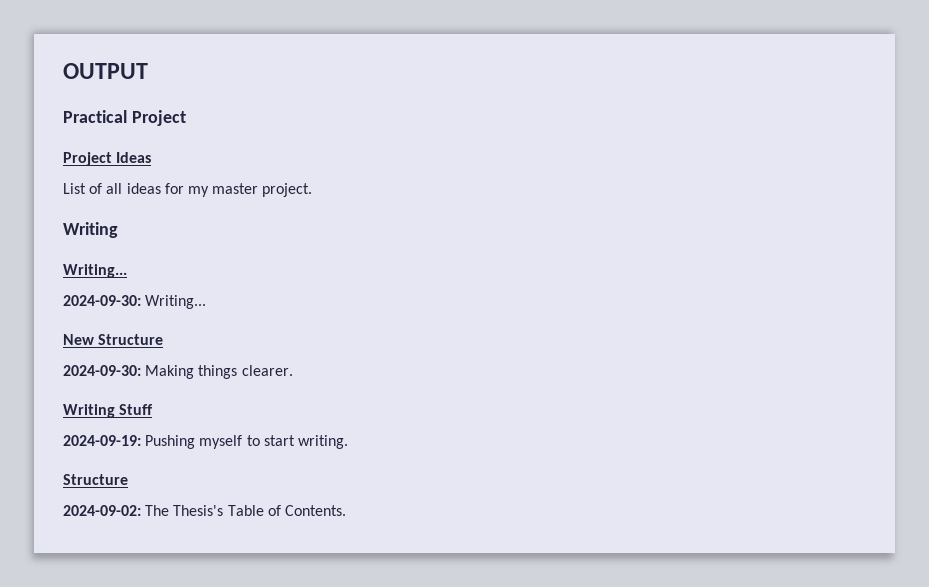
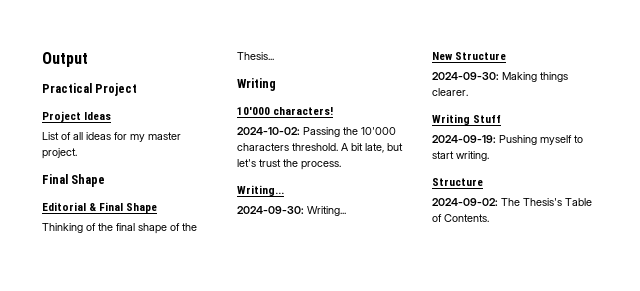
[63,63,148,79] OUTPUT -> [42,52,88,67] Output
[63,222,118,238] Writing -> [42,174,106,187] [42,202,158,213] [42,223,197,234] [237,52,274,60] [237,78,276,91] [237,107,334,115] [237,127,396,137] [237,143,403,153] [237,159,341,170] Final Shape // Editorial & Final Shape // Thinking of the final shape of the Thesis... // Writing // 10'000 characters! // 2024-10-02: Passing the 10'000 characters threshold. A bit late, but let's trust the process.

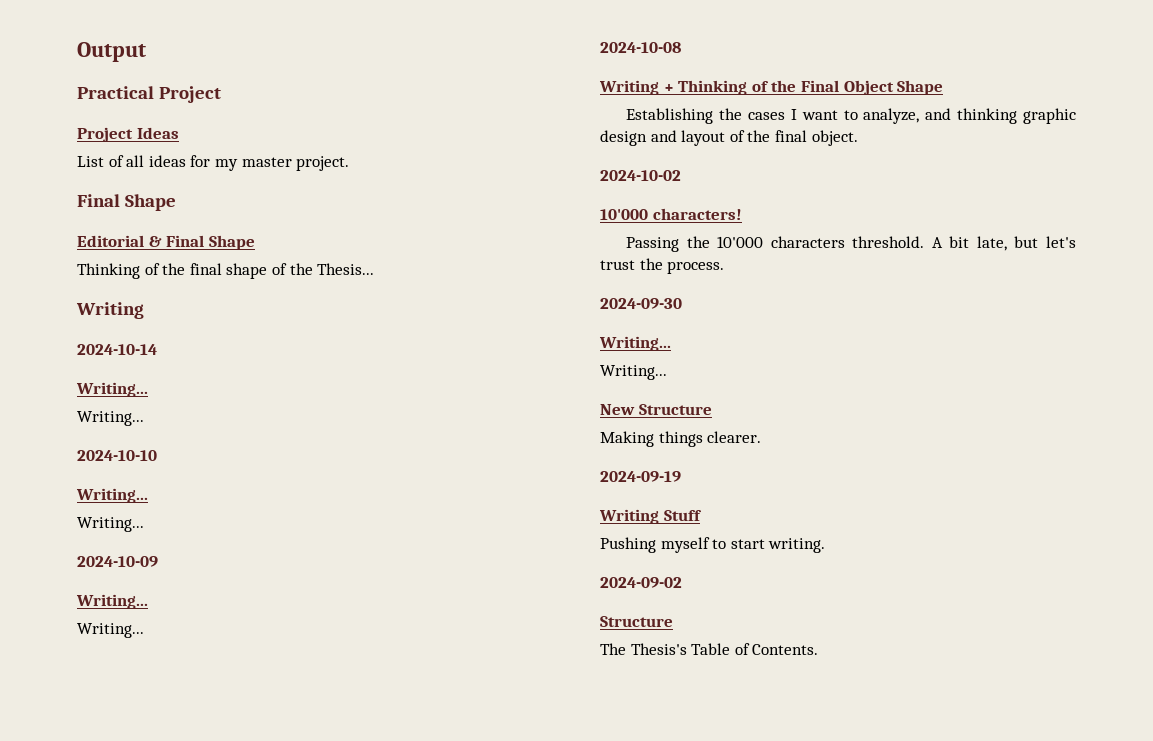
(276, 84) none -> [77,344,157,355] [76,382,148,397] [77,411,144,426] [77,450,157,461] [76,488,148,503] [77,517,144,532] [77,556,158,567] [76,594,148,609] [77,623,144,638] [600,42,681,53] [599,80,944,95] [626,108,1076,124] [600,130,858,146] [600,170,681,181] // 2024-10-14 // Writing... // Writing... // 2024-10-10 // Writing... // Writing... // 2024-10-09 // Writing... // Writing... // 2024-10-08 // Writing + Thinking of the Final Object Shape // Establishing the cases I want to analyze, and thinking graphic design and layout of the final object. // 2024-10-02
[237,127,300,135] 2024-10-02: -> (742, 214) none
[237,185,284,196] [237,206,304,214] // Writing... // 2024-09-30: -> [600,298,682,309] [599,336,671,351] // 2024-09-30 // Writing... //
[432,72,499,80] 2024-09-30: -> (712, 409) none
(468, 92) none -> [600,471,681,482] // 2024-09-19
[432,135,496,143] 2024-09-19: -> (702, 515) none
[432,178,483,186] [432,198,498,206] // Structure // 2024-09-02: -> [600,577,682,588] [600,616,673,627] // 2024-09-02 // Structure //

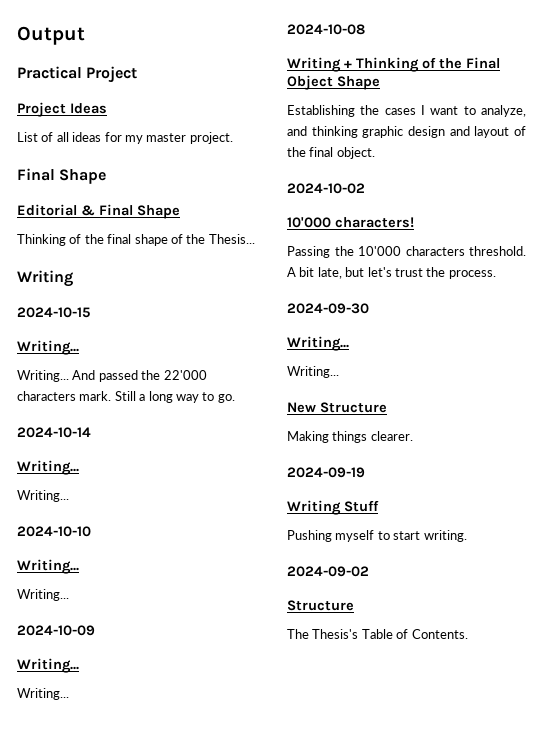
(144, 310) none -> [17,307,90,318] [17,340,79,355] [17,370,207,382] [17,391,235,403] // 2024-10-15 // Writing... // Writing... And passed the 22'000 characters mark. Still a long way to go.

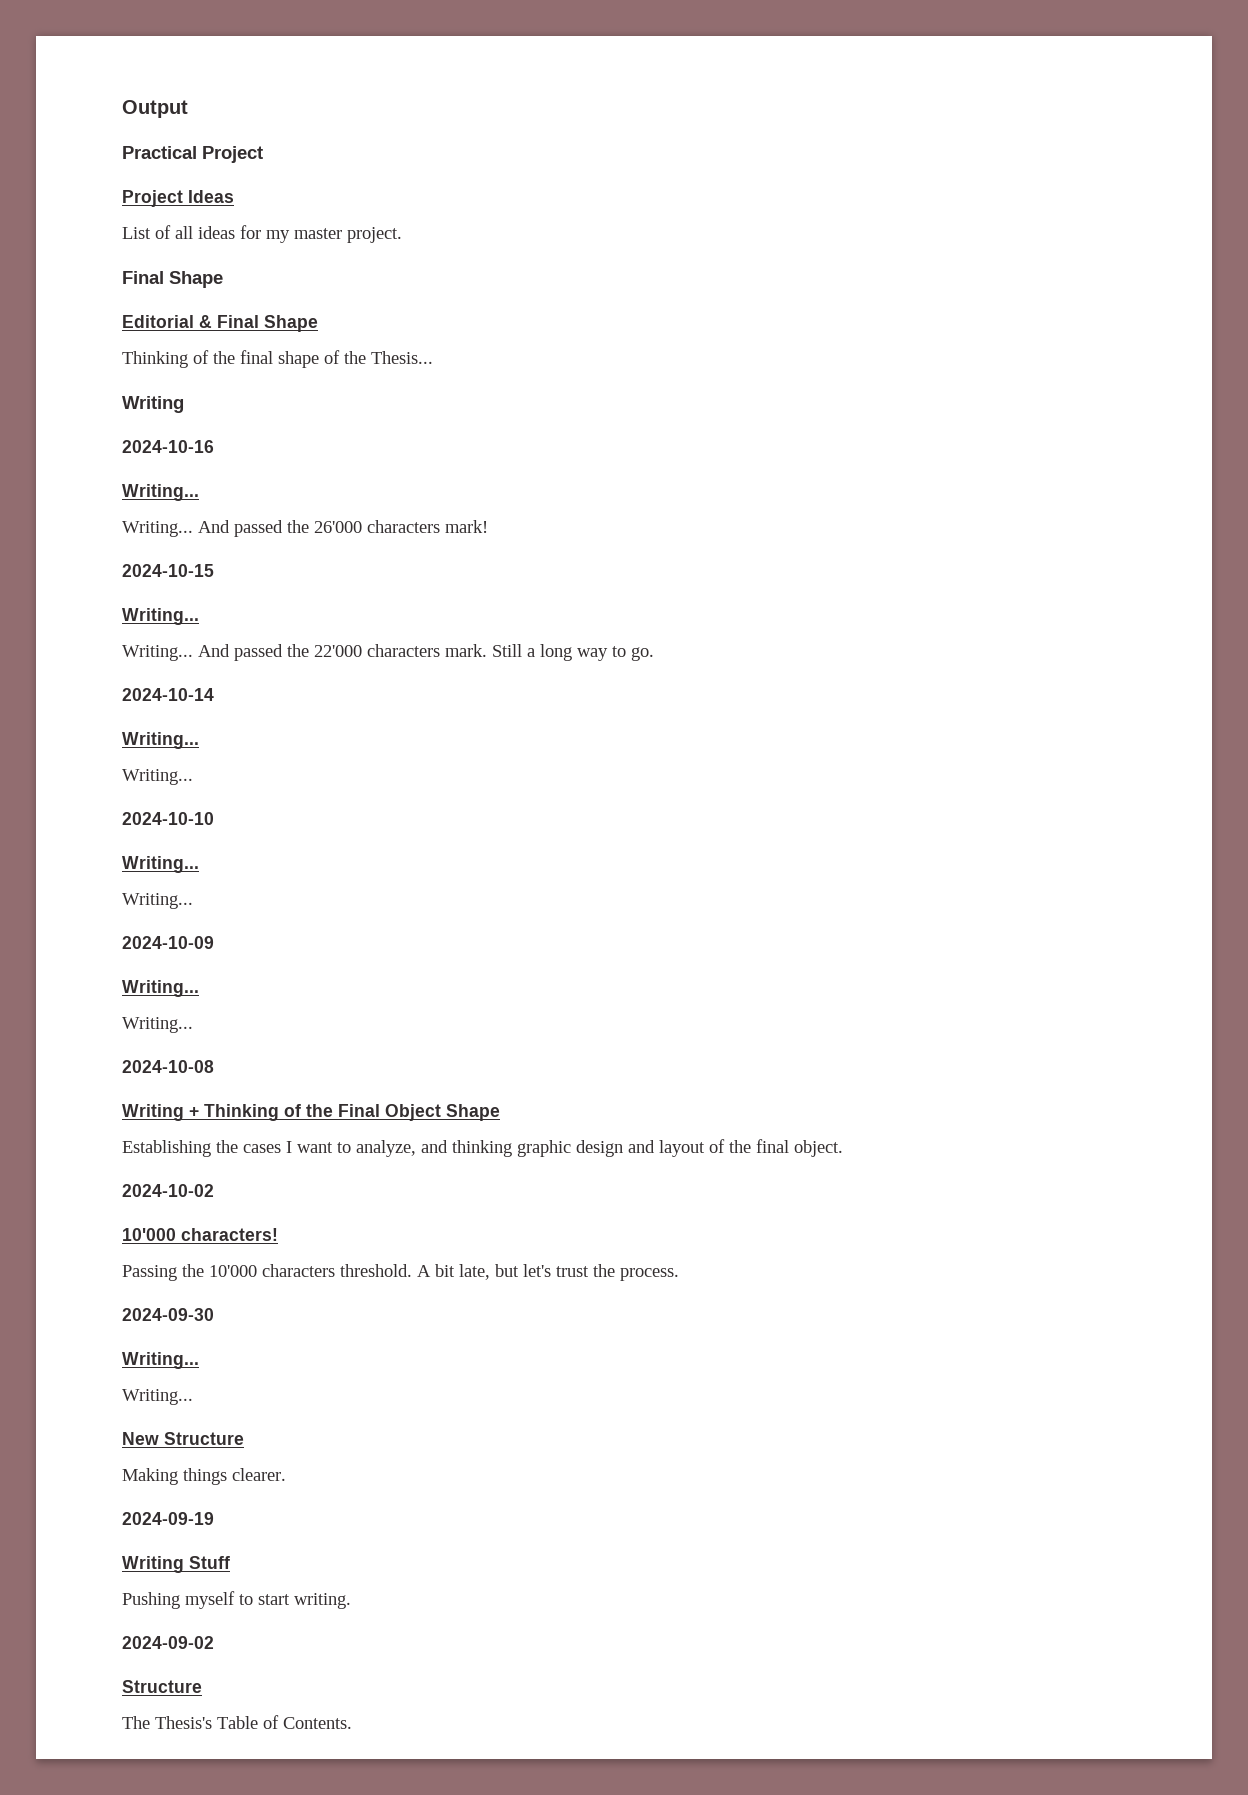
(73, 278) none -> [122,440,214,453] [122,484,199,501] [122,520,488,537] // 2024-10-16 // Writing... // Writing... And passed the 26'000 characters mark!

